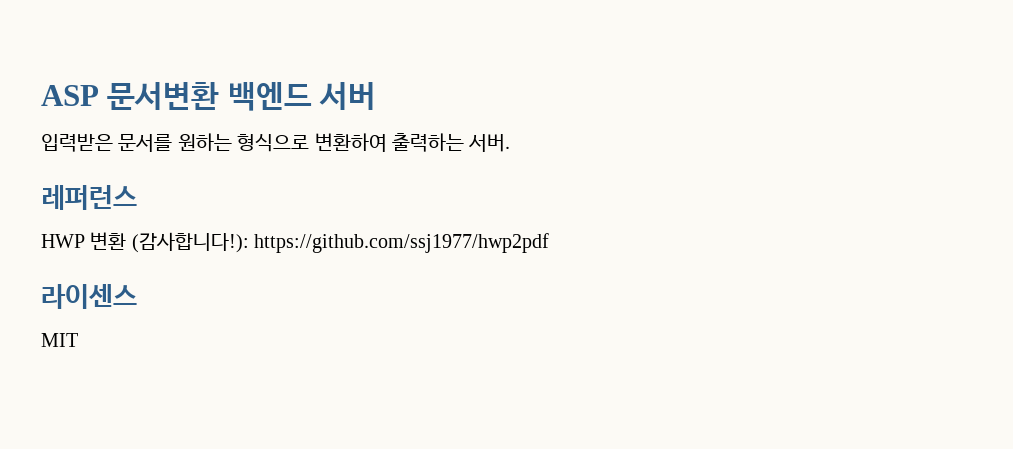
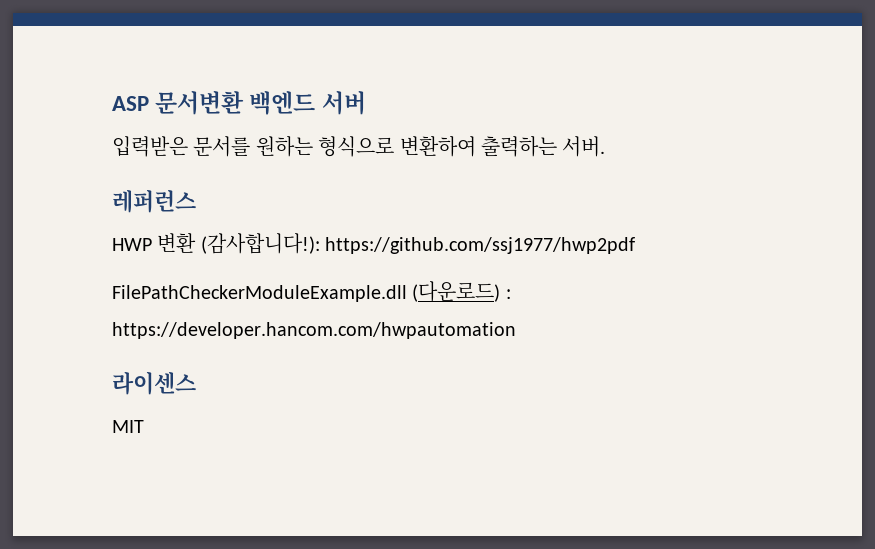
(550, 243) none -> [112,281,511,302] [112,322,516,339] // FilePathCheckerModuleExample.dll (다운로드) : https://developer.hancom.com/hwpautomation

